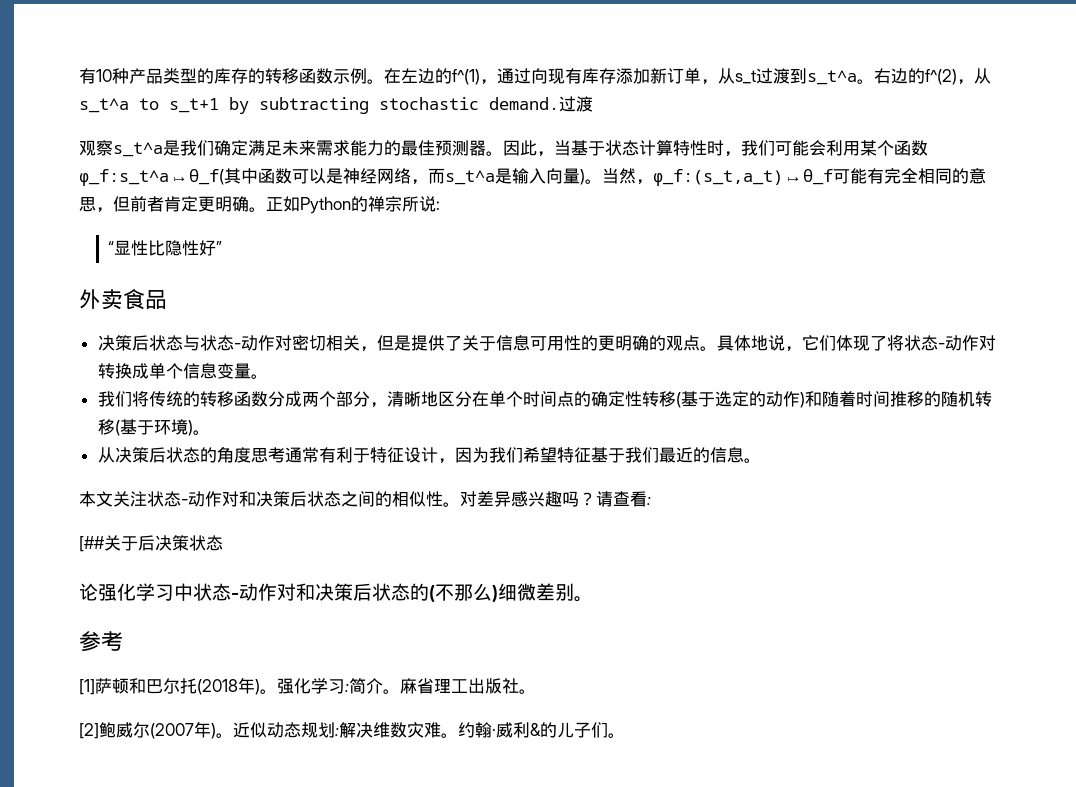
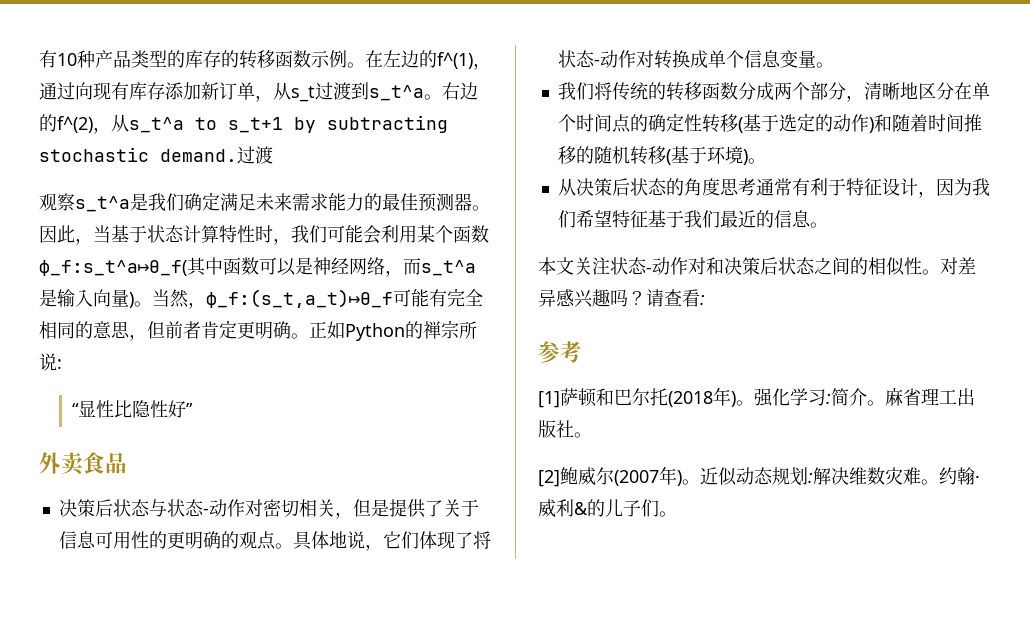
[79,535,223,552] [79,583,593,602] // [##关于后决策状态 // 论强化学习中状态-动作对和决策后状态的(不那么)细微差别。 -> (705, 300) none

